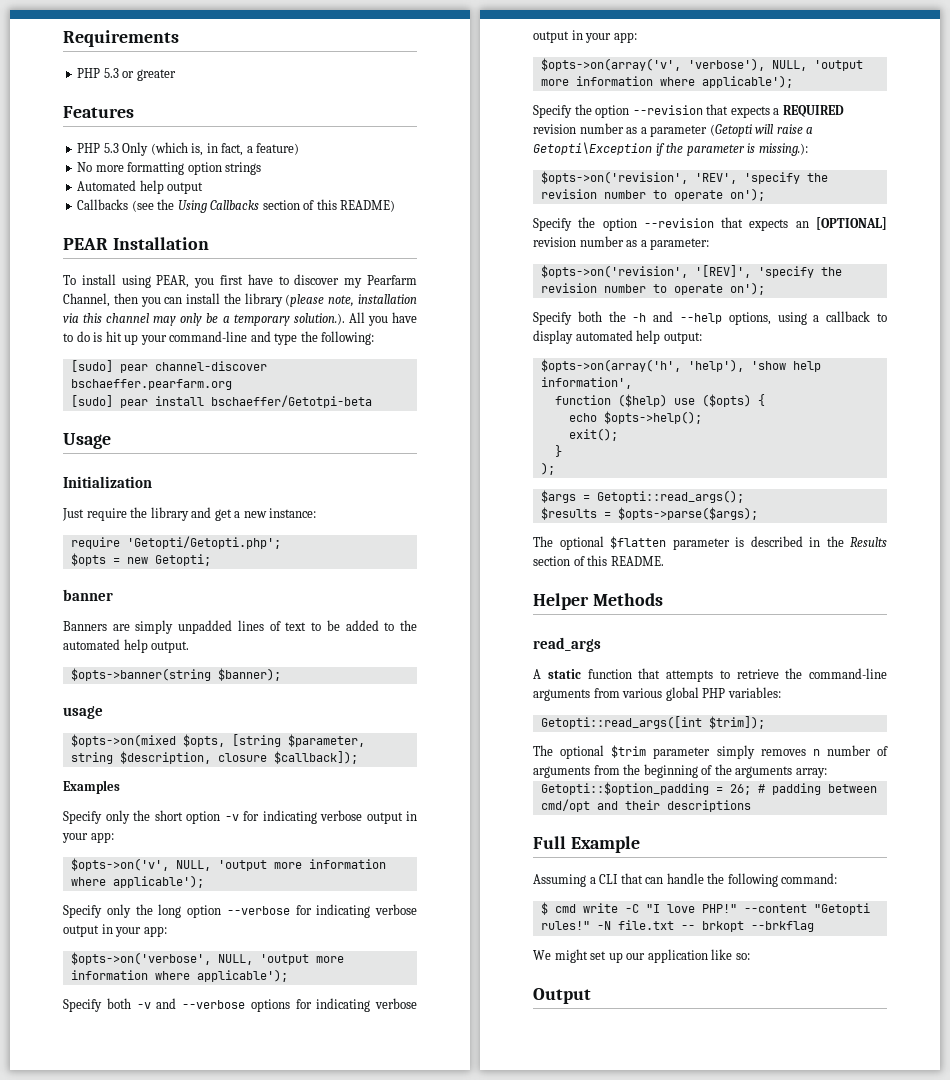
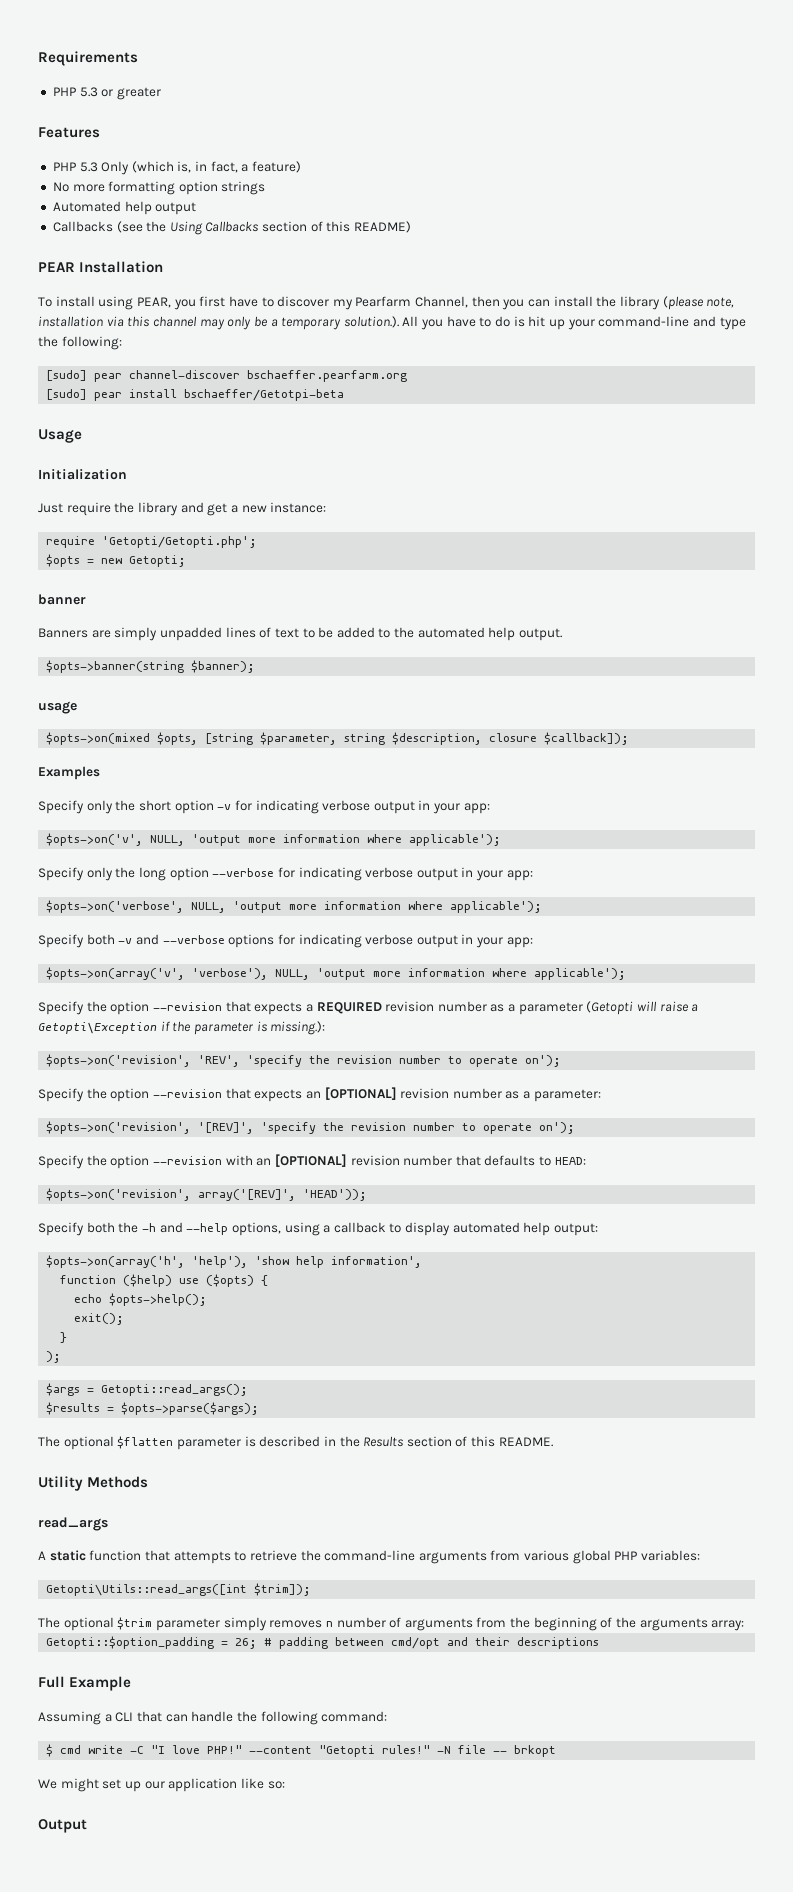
(765, 288) none -> [38,1154,586,1169] [46,1188,368,1201] // Specify the option --revision with an [OPTIONAL] revision number that defaults to HEAD: // $opts->on('revision', array('[REV]', 'HEAD'));
[533,593,589,610] Helper -> [38,1476,83,1491] Utility
[540,716,702,729] Getopti::read_args([int -> [46,1584,248,1596] Getopti\Utils::read_args([int
[617,920,674,930] file.txt -> [458,1745,487,1754] file
[750,921,814,932] --brkflag -> (557, 1751) none

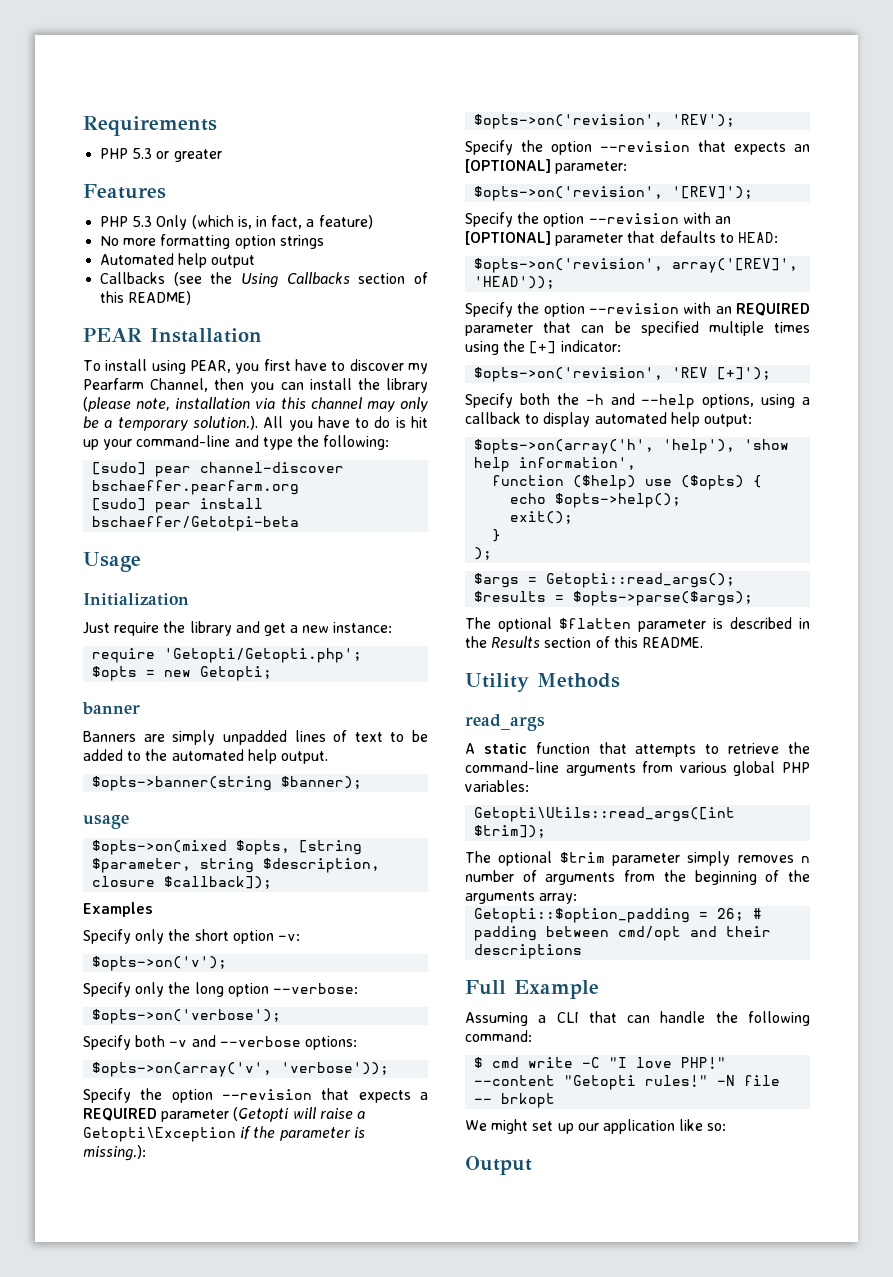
[217,800,490,814] [46,833,502,846] -v for indicating verbose output in your app: // $opts->on('v', NULL, 'output more information where applicable'); -> [277,934,300,941] [92,956,228,971] -v: // $opts->on('v');
[212,867,533,881] [46,900,543,913] --verbose for indicating verbose output in your app: // $opts->on('verbose', NULL, 'output more information where applicable'); -> [272,983,358,994] [92,1009,282,1024] --verbose: // $opts->on('verbose');
[228,934,533,948] [46,967,627,980] options for indicating verbose output in your app: // $opts->on(array('v', 'verbose'), NULL, 'output more information where applicable'); -> [304,1036,357,1050] [92,1062,390,1077] options: // $opts->on(array('v', 'verbose'));
[385,1001,516,1012] revision number as a -> (157, 1114) none
[198,1055,562,1067] 'REV', 'specify the revision number to operate on'); -> [672,114,736,127] 'REV');
[400,1088,601,1102] [46,1121,576,1134] revision number as a parameter: // $opts->on('revision', '[REV]', 'specify the revision number to operate on'); -> [555,161,628,174] [474,186,754,201] parameter: // $opts->on('revision', '[REV]');
[350,1155,453,1166] revision number -> [555,233,624,246] parameter
(368, 1195) none -> [465,302,810,317] [465,321,810,336] [465,340,621,355] [474,367,772,382] // Specify the option --revision with an REQUIRED parameter that can be specified multiple times using the [+] indicator: // $opts->on('revision', 'REV [+]');

